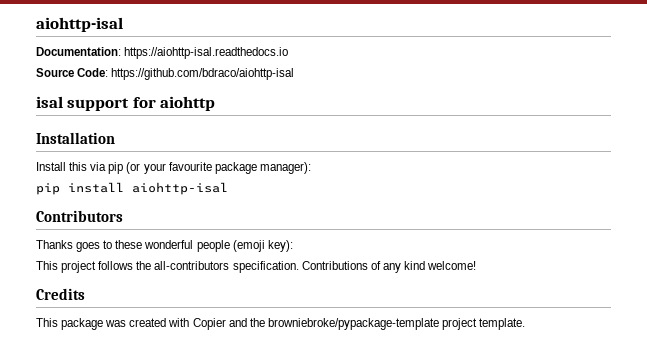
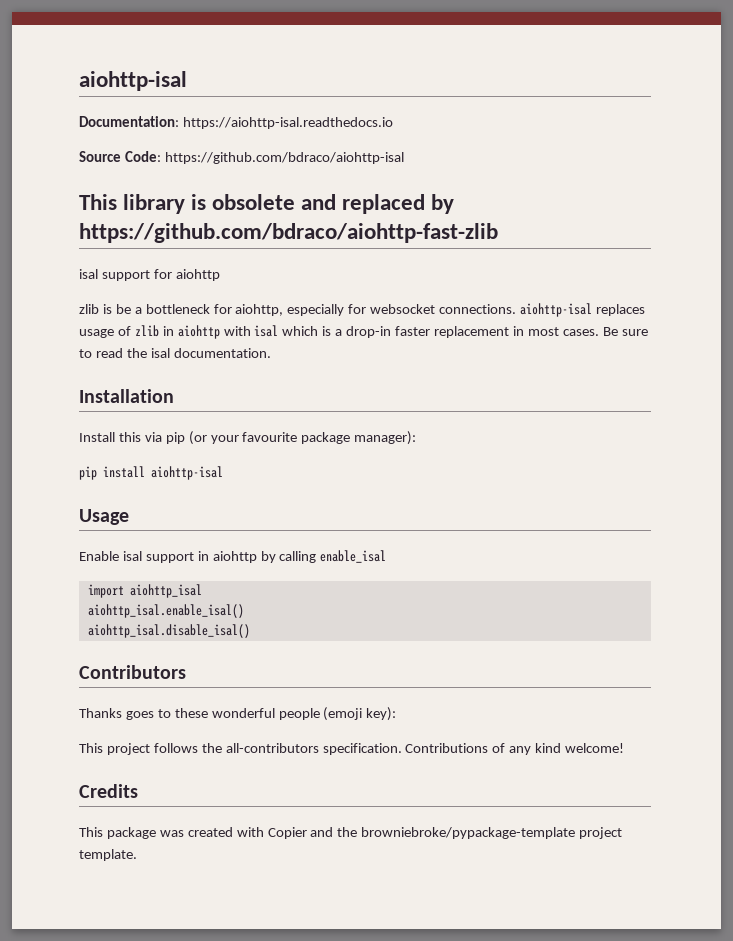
[36,96,216,111] isal support for aiohttp -> [79,194,455,214] [79,223,498,243] [79,269,220,281] [79,303,645,317] [79,325,648,339] [79,348,271,358] This library is obsolete and replaced by https://github.com/bdraco/aiohttp-fast-zlib // isal support for aiohttp // zlib is be a bottleneck for aiohttp, especially for websocket connections. aiohttp-isal replaces usage of zlib in aiohttp with isal which is a drop-in faster replacement in most cases. Be sure to read the isal documentation.
(228, 188) none -> [79,509,129,525] [79,550,387,563] [87,584,202,598] [87,604,244,618] [87,624,250,638] // Usage // Enable isal support in aiohttp by calling enable_isal // import aiohttp_isal // aiohttp_isal.enable_isal() // aiohttp_isal.disable_isal()

